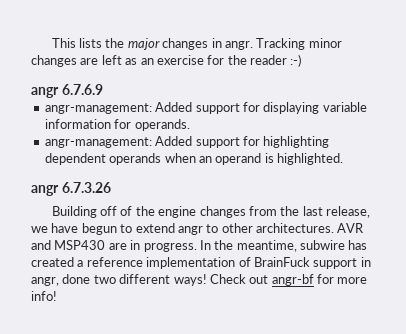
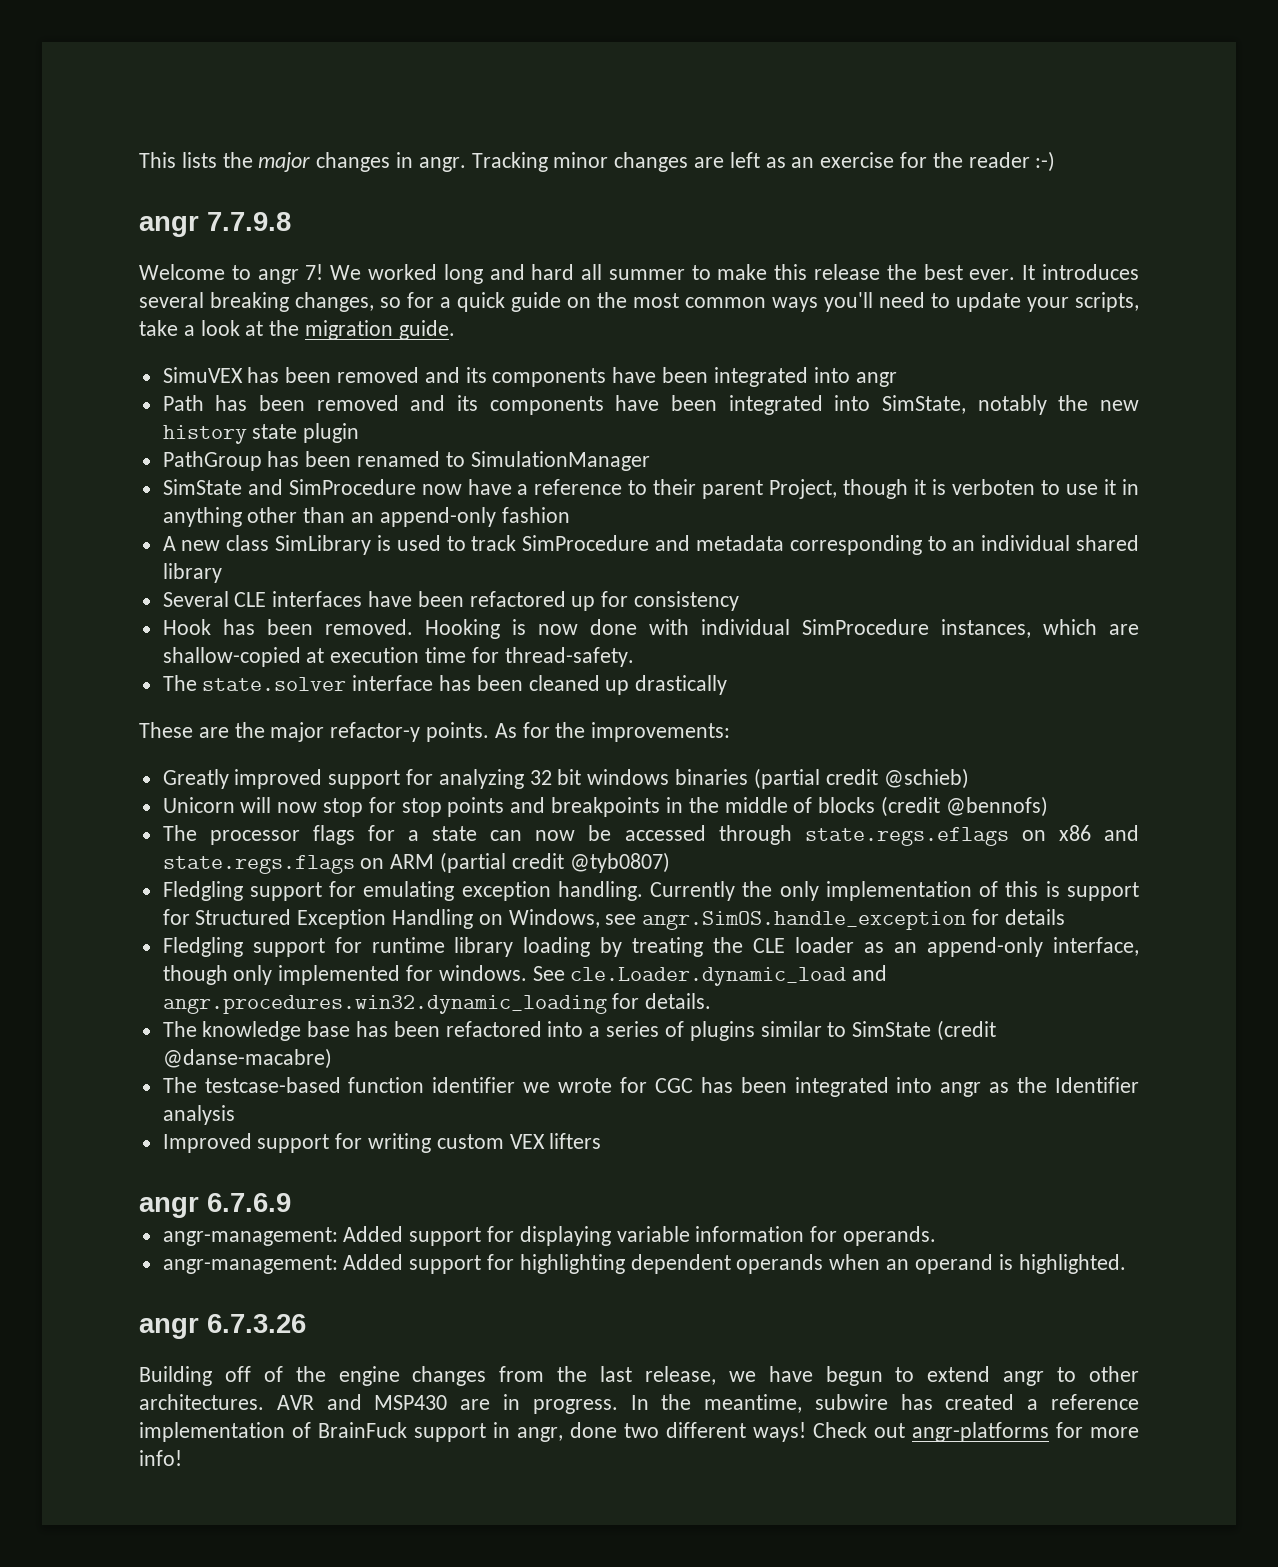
(302, 60) none -> [139,212,291,237] [139,264,1139,284] [139,292,1139,312] [139,320,455,340] [162,367,897,387] [162,395,1140,415] [162,423,360,444] [162,451,650,471] [162,479,1139,499] [162,507,570,527] [162,535,1140,555] [162,563,222,583] [162,591,740,611] [162,619,1139,639] [162,647,634,667] [162,675,728,695] [139,722,731,742] [162,768,969,789] [162,796,1048,817] [162,825,1139,846] [162,852,670,874] [162,881,1139,901] [162,909,1065,930] [162,937,1139,957] [162,965,888,986] [162,993,712,1014] [162,1020,996,1041] [162,1048,332,1069] [162,1077,1139,1097] [162,1105,235,1125] [162,1133,602,1153] // angr 7.7.9.8 // Welcome to angr 7! We worked long and hard all summer to make this release the best ever. It introduces several breaking changes, so for a quick guide on the most common ways you'll need to update your scripts, take a look at the migration guide. // SimuVEX has been removed and its components have been integrated into angr // Path has been removed and its components have been integrated into SimState, notably the new history state plugin // PathGroup has been renamed to SimulationManager // SimState and SimProcedure now have a reference to their parent Project, though it is verboten to use it in anything other than an append-only fashion // A new class SimLibrary is used to track SimProcedure and metadata corresponding to an individual shared library // Several CLE interfaces have been refactored up for consistency // Hook has been removed. Hooking is now done with individual SimProcedure instances, which are shallow-copied at execution time for thread-safety. // The state.solver interface has been cleaned up drastically // These are the major refactor-y points. As for the improvements: // Greatly improved support for analyzing 32 bit windows binaries (partial credit @schieb) // Unicorn will now stop for stop points and breakpoints in the middle of blocks (credit @bennofs) // The processor flags for a state can now be accessed through state.regs.eflags on x86 and state.regs.flags on ARM (partial credit @tyb0807) // Fledgling support for emulating exception handling. Currently the only implementation of this is support for Structured Exception Handling on Windows, see angr.SimOS.handle_exception for details // Fledgling support for runtime library loading by treating the CLE loader as an append-only interface, though only implemented for windows. See cle.Loader.dynamic_load and angr.procedures.win32.dynamic_loading for details. // The knowledge base has been refactored into a series of plugins similar to SimState (credit @danse-macabre) // The testcase-based function identifier we wrote for CGC has been integrated into angr as the Identifier analysis // Improved support for writing custom VEX lifters
[271,274,314,286] angr-bf -> [912,1422,1049,1442] angr-platforms

